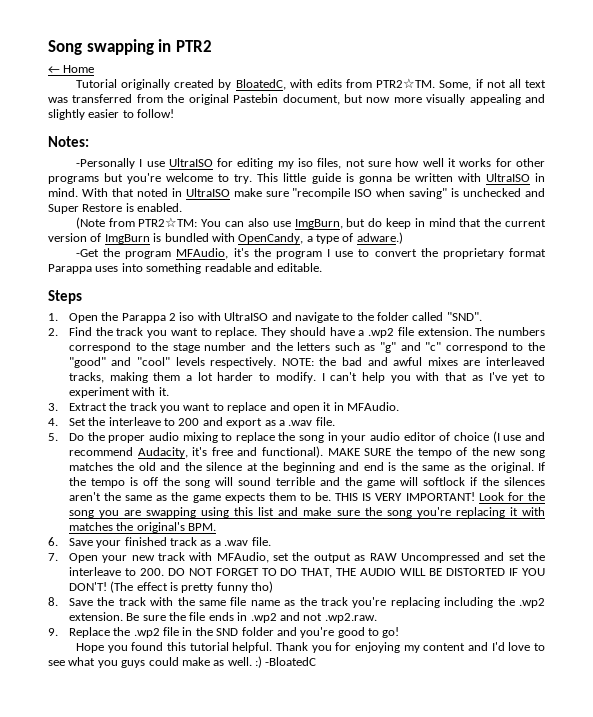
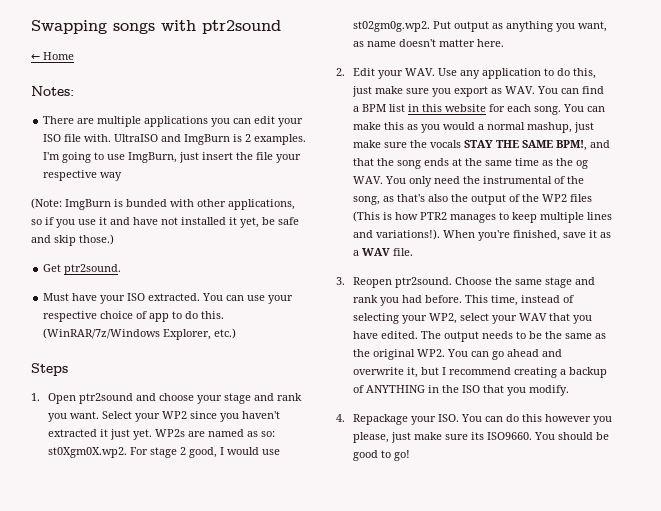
[48,39,212,55] [48,65,95,73] [75,78,546,90] [48,94,546,105] [48,109,175,120] [48,136,89,147] [75,158,546,169] [48,173,545,184] [48,188,545,199] [48,203,183,214] [75,217,546,229] [48,232,403,244] [75,248,546,259] [48,263,323,274] [48,290,82,304] [48,312,482,323] [48,327,546,338] [68,342,546,353] [68,357,545,368] [68,372,545,383] [68,387,169,398] [48,402,400,413] [48,417,335,428] [48,431,545,443] [68,446,545,458] [68,462,545,473] [68,477,546,488] [68,492,546,503] [68,507,545,518] [68,522,217,533] [48,537,271,548] [48,552,545,563] [68,567,545,578] [68,581,274,593] [48,597,545,608] [68,612,377,623] [48,627,400,638] [75,642,546,653] [48,656,317,668] Song swapping in PTR2 // ← Home // Tutorial originally created by BloatedC, with edits from PTR2☆TM. Some, if not all text was transferred from the original Pastebin document, but now more visually appealing and slightly easier to follow! // Notes: // -Personally I use UltraISO for editing my iso files, not sure how well it works for other programs but you're welcome to try. This little guide is gonna be written with UltraISO in mind. With that noted in UltraISO make sure "recompile ISO when saving" is unchecked and Super Restore is enabled. // (Note from PTR2☆TM: You can also use ImgBurn, but do keep in mind that the current version of ImgBurn is bundled with OpenCandy, a type of adware.) // -Get the program MFAudio, it's the program I use to convert the proprietary format Parappa uses into something readable and editable. // Steps // 1. Open the Parappa 2 iso with UltraISO and navigate to the folder called "SND". // 2. Find the track you want to replace. They should have a .wp2 file extension. The numbers correspond to the stage number and the letters such as "g" and "c" correspond to the "good" and "cool" levels respectively. NOTE: the bad and awful mixes are interleaved tracks, making them a lot harder to modify. I can't help you with that as I've yet to experiment with it. // 3. Extract the track you want to replace and open it in MFAudio. // 4. Set the interleave to 200 and export as a .wav file. // 5. Do the proper audio mixing to replace the song in your audio editor of choice (I use and recommend Audacity, it's free and functional). MAKE SURE the tempo of the new song matches the old and the silence at the beginning and end is the same as the original. If the tempo is off the song will sound terrible and the game will softlock if the silences aren't the same as the game expects them to be. THIS IS VERY IMPORTANT! Look for the song you are swapping using this list and make sure the song you're replacing it with matches the original's BPM. // 6. Save your finished track as a .wav file. // 7. Open your new track with MFAudio, set the output as RAW Uncompressed and set the interleave to 200. DO NOT FORGET TO DO THAT, THE AUDIO WILL BE DISTORTED IF YOU DON'T! (The effect is pretty funny tho) // 8. Save the track with the same file name as the track you're replacing including the .wp2 extension. Be sure the file ends in .wp2 and not .wp2.raw. // 9. Replace the .wp2 file in the SND folder and you're good to go! // Hope you found this tutorial helpful. Thank you for enjoying my content and I'd love to see what you guys could make as well. :) -BloatedC -> [31,20,281,34] [31,52,74,60] [31,86,74,96] [43,116,304,127] [43,134,307,145] [43,152,302,163] [43,170,123,181] [31,198,295,210] [31,217,299,228] [31,234,114,246] [43,264,122,275] [43,293,294,304] [43,311,225,322] [43,328,237,340] [31,363,68,376] [31,393,302,404] [47,411,280,422] [47,429,275,440] [47,447,280,458] [352,21,607,32] [352,39,504,47] [336,68,596,79] [351,86,604,97] [352,104,605,115] [352,122,594,133] [352,140,610,151] [352,158,588,169] [352,176,584,187] [352,194,592,205] [352,211,612,223] [352,229,611,241] [352,248,413,256] [336,277,595,288] [352,295,574,306] [352,313,592,324] [352,331,606,342] [352,349,562,360] [352,367,607,378] [352,385,569,396] [336,414,612,425] [352,432,609,443] [352,450,410,461] Swapping songs with ptr2sound // ← Home // Notes: // There are multiple applications you can edit your ISO file with. UltraISO and ImgBurn is 2 examples. I'm going to use ImgBurn, just insert the file your respective way // (Note: ImgBurn is bunded with other applications, so if you use it and have not installed it yet, be safe and skip those.) // Get ptr2sound. // Must have your ISO extracted. You can use your respective choice of app to do this. (WinRAR/7z/Windows Explorer, etc.) // Steps // 1. Open ptr2sound and choose your stage and rank you want. Select your WP2 since you haven't extracted it just yet. WP2s are named as so: st0Xgm0X.wp2. For stage 2 good, I would use st02gm0g.wp2. Put output as anything you want, as name doesn't matter here. // 2. Edit your WAV. Use any application to do this, just make sure you export as WAV. You can find a BPM list in this website for each song. You can make this as you would a normal mashup, just make sure the vocals STAY THE SAME BPM!, and that the song ends at the same time as the og WAV. You only need the instrumental of the song, as that's also the output of the WP2 files (This is how PTR2 manages to keep multiple lines and variations!). When you're finished, save it as a WAV file. // 3. Reopen ptr2sound. Choose the same stage and rank you had before. This time, instead of selecting your WP2, select your WAV that you have edited. The output needs to be the same as the original WP2. You can go ahead and overwrite it, but I recommend creating a backup of ANYTHING in the ISO that you modify. // 4. Repackage your ISO. You can do this however you please, just make sure its ISO9660. You should be good to go!

